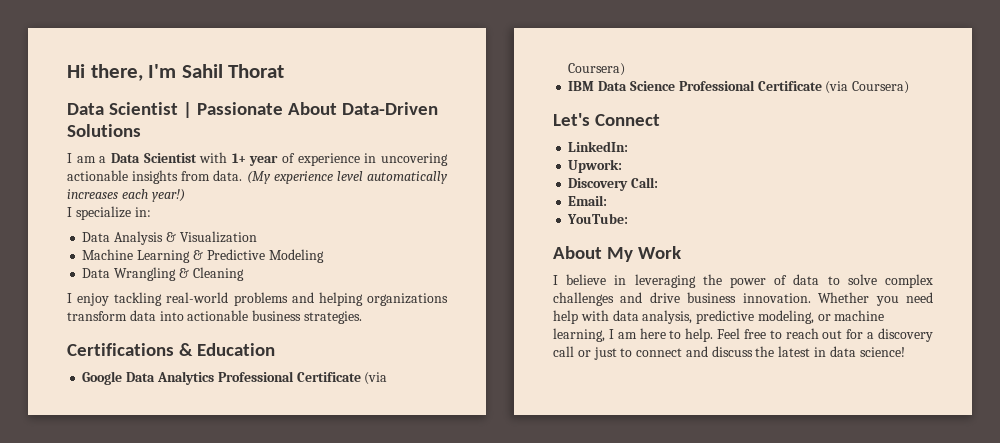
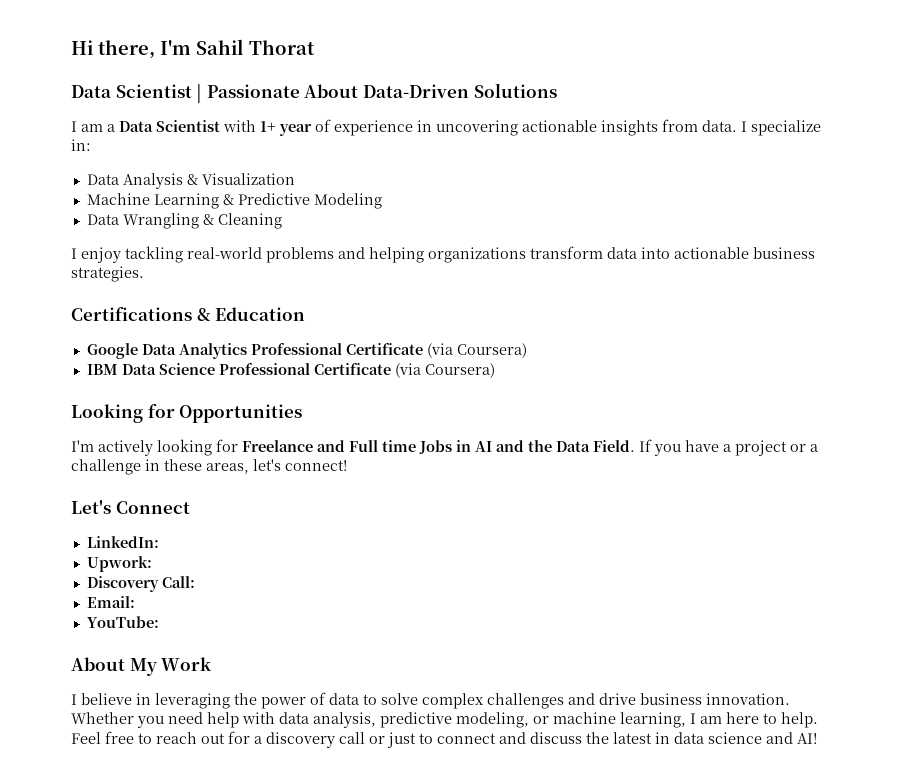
[246,171,448,184] [67,189,185,202] (My experience level automatically increases each year!) // -> (737, 126) none
(910, 87) none -> [71,404,303,423] [71,439,818,456] [71,459,347,475] // Looking for Opportunities // I'm actively looking for Freelance and Full time Jobs in AI and the Data Field. If you have a project or a challenge in these areas, let's connect!
[859,347,905,357] science! -> [708,732,817,744] science and AI!

